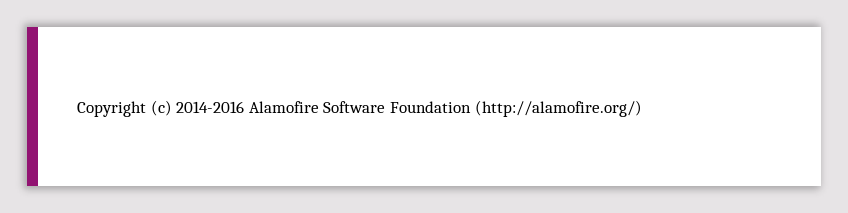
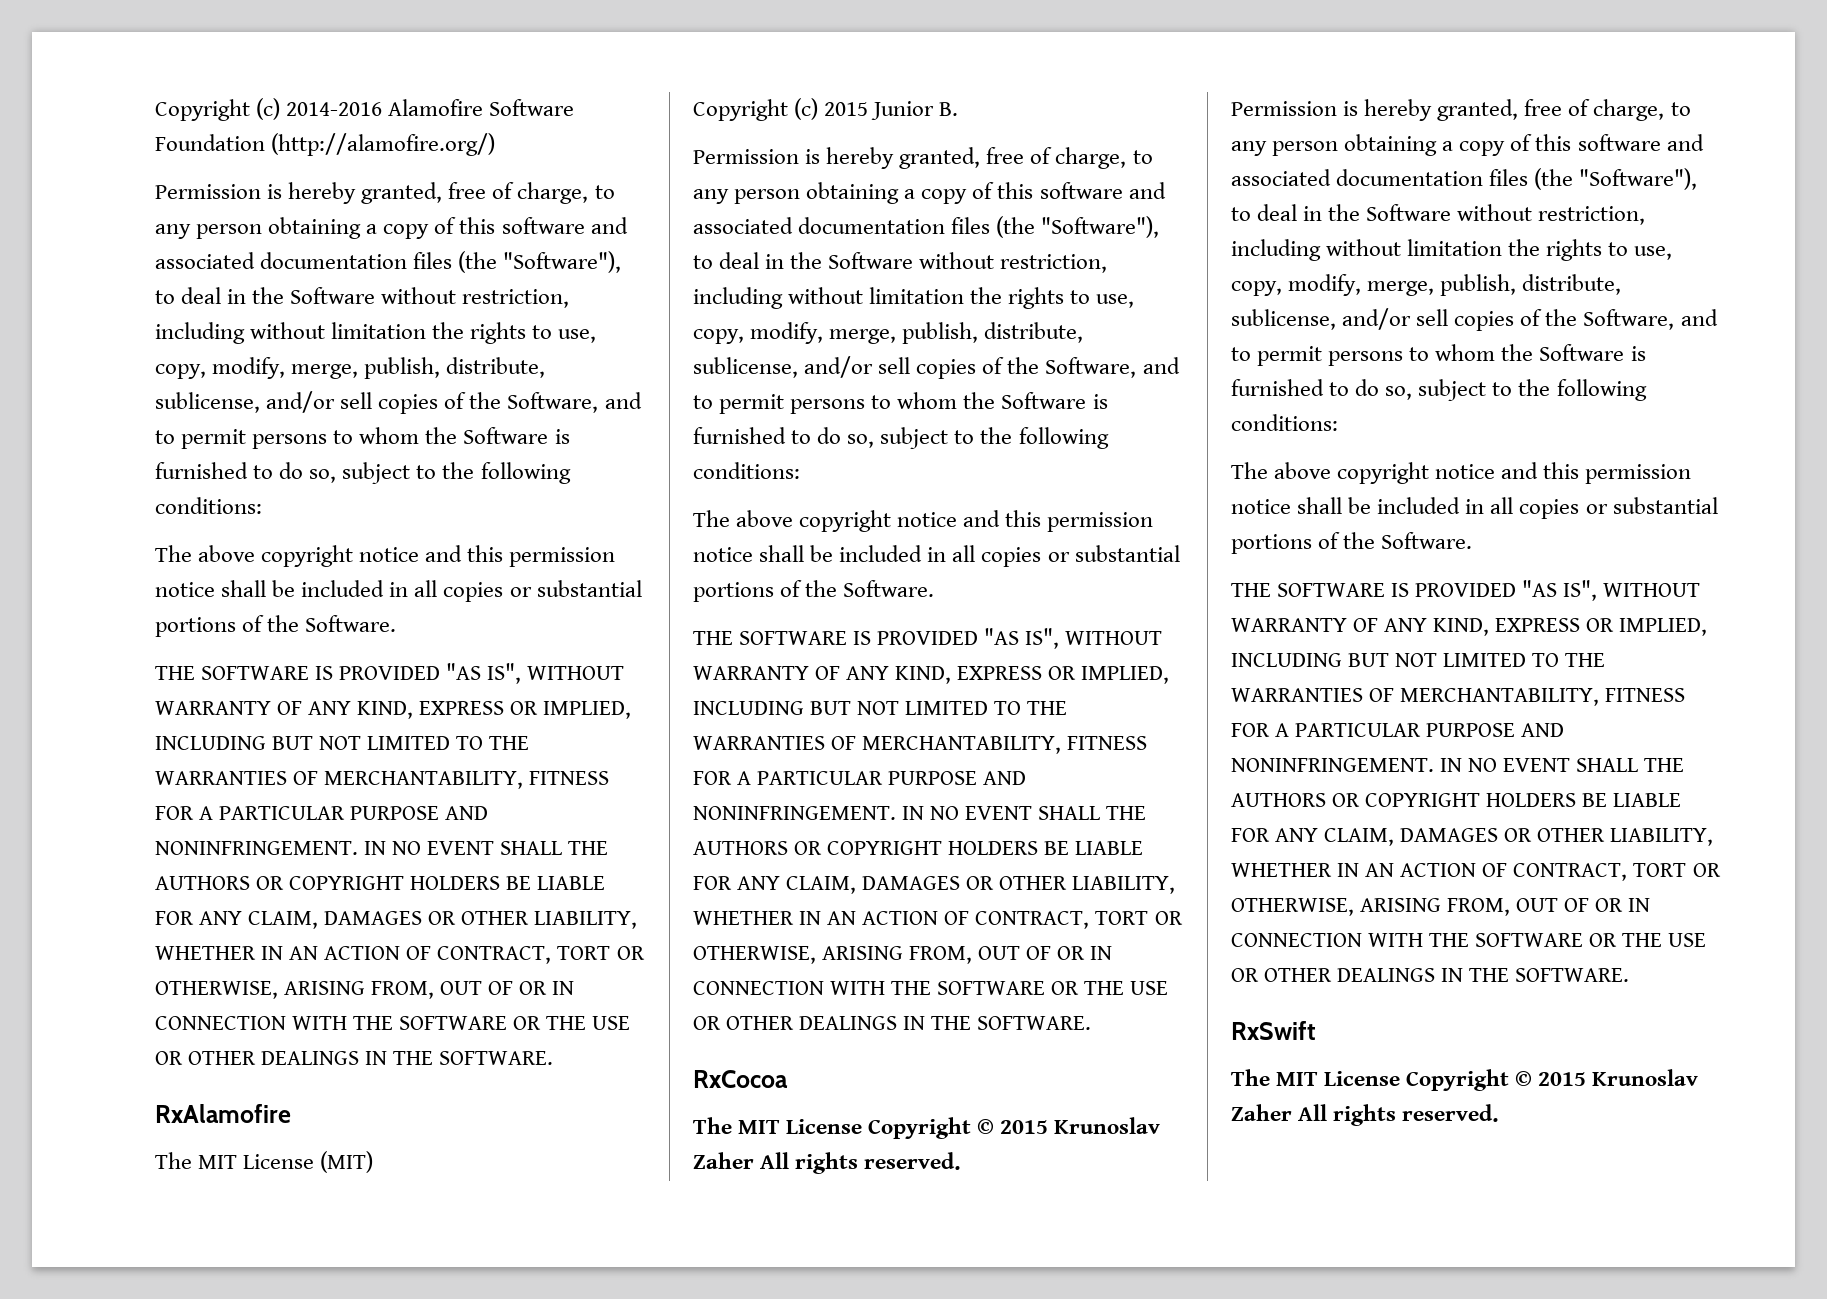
(642, 108) none -> [155,182,615,204] [155,217,628,239] [155,251,622,273] [155,287,570,308] [155,322,597,344] [155,357,546,379] [155,391,642,414] [155,427,570,449] [155,462,571,484] [155,497,262,514] [155,545,616,567] [155,580,642,602] [155,615,397,637] [155,663,625,684] [155,701,632,719] [155,736,530,750] [155,771,610,789] [155,806,489,820] [155,841,609,855] [155,876,606,890] [155,911,638,929] [155,946,645,964] [155,981,575,999] [155,1016,631,1030] [155,1051,554,1065] [155,1104,291,1123] [155,1151,374,1173] [693,98,959,121] [693,147,1153,169] [693,182,1166,204] [693,216,1160,238] [693,252,1108,273] [693,287,1135,309] [693,322,1084,344] [693,356,1180,379] [693,392,1108,414] [693,427,1109,449] [693,462,800,479] [693,510,1154,532] [693,545,1180,567] [693,580,935,602] [693,628,1163,649] [693,666,1170,684] [693,701,1068,715] [693,736,1148,754] [693,771,1027,785] [693,806,1147,820] [693,841,1144,855] [693,876,1176,894] [693,911,1183,929] [693,946,1113,964] [693,981,1169,995] [693,1016,1092,1030] [693,1070,788,1088] [693,1117,1161,1139] [693,1152,962,1174] [1231,99,1691,121] [1231,134,1704,156] [1231,168,1698,190] [1231,204,1646,225] [1231,239,1673,261] [1231,274,1622,296] [1231,308,1718,331] [1231,344,1646,366] [1231,379,1647,401] [1231,414,1338,431] [1231,462,1692,484] [1231,497,1718,519] [1231,532,1473,554] [1231,580,1701,601] [1231,618,1708,636] [1231,653,1606,667] [1231,688,1686,706] [1231,723,1565,737] [1231,758,1685,772] [1231,793,1682,807] [1231,828,1714,846] [1231,863,1721,881] [1231,898,1651,916] [1231,933,1707,947] [1231,968,1630,982] [1231,1021,1316,1040] [1231,1069,1699,1091] [1231,1104,1500,1126] // Permission is hereby granted, free of charge, to any person obtaining a copy of this software and associated documentation files (the "Software"), to deal in the Software without restriction, including without limitation the rights to use, copy, modify, merge, publish, distribute, sublicense, and/or sell copies of the Software, and to permit persons to whom the Software is furnished to do so, subject to the following conditions: // The above copyright notice and this permission notice shall be included in all copies or substantial portions of the Software. // THE SOFTWARE IS PROVIDED "AS IS", WITHOUT WARRANTY OF ANY KIND, EXPRESS OR IMPLIED, INCLUDING BUT NOT LIMITED TO THE WARRANTIES OF MERCHANTABILITY, FITNESS FOR A PARTICULAR PURPOSE AND NONINFRINGEMENT. IN NO EVENT SHALL THE AUTHORS OR COPYRIGHT HOLDERS BE LIABLE FOR ANY CLAIM, DAMAGES OR OTHER LIABILITY, WHETHER IN AN ACTION OF CONTRACT, TORT OR OTHERWISE, ARISING FROM, OUT OF OR IN CONNECTION WITH THE SOFTWARE OR THE USE OR OTHER DEALINGS IN THE SOFTWARE. // RxAlamofire // The MIT License (MIT) // Copyright (c) 2015 Junior B. // Permission is hereby granted, free of charge, to any person obtaining a copy of this software and associated documentation files (the "Software"), to deal in the Software without restriction, including without limitation the rights to use, copy, modify, merge, publish, distribute, sublicense, and/or sell copies of the Software, and to permit persons to whom the Software is furnished to do so, subject to the following conditions: // The above copyright notice and this permission notice shall be included in all copies or substantial portions of the Software. // THE SOFTWARE IS PROVIDED "AS IS", WITHOUT WARRANTY OF ANY KIND, EXPRESS OR IMPLIED, INCLUDING BUT NOT LIMITED TO THE WARRANTIES OF MERCHANTABILITY, FITNESS FOR A PARTICULAR PURPOSE AND NONINFRINGEMENT. IN NO EVENT SHALL THE AUTHORS OR COPYRIGHT HOLDERS BE LIABLE FOR ANY CLAIM, DAMAGES OR OTHER LIABILITY, WHETHER IN AN ACTION OF CONTRACT, TORT OR OTHERWISE, ARISING FROM, OUT OF OR IN CONNECTION WITH THE SOFTWARE OR THE USE OR OTHER DEALINGS IN THE SOFTWARE. // RxCocoa // The MIT License Copyright © 2015 Krunoslav Zaher All rights reserved. // Permission is hereby granted, free of charge, to any person obtaining a copy of this software and associated documentation files (the "Software"), to deal in the Software without restriction, including without limitation the rights to use, copy, modify, merge, publish, distribute, sublicense, and/or sell copies of the Software, and to permit persons to whom the Software is furnished to do so, subject to the following conditions: // The above copyright notice and this permission notice shall be included in all copies or substantial portions of the Software. // THE SOFTWARE IS PROVIDED "AS IS", WITHOUT WARRANTY OF ANY KIND, EXPRESS OR IMPLIED, INCLUDING BUT NOT LIMITED TO THE WARRANTIES OF MERCHANTABILITY, FITNESS FOR A PARTICULAR PURPOSE AND NONINFRINGEMENT. IN NO EVENT SHALL THE AUTHORS OR COPYRIGHT HOLDERS BE LIABLE FOR ANY CLAIM, DAMAGES OR OTHER LIABILITY, WHETHER IN AN ACTION OF CONTRACT, TORT OR OTHERWISE, ARISING FROM, OUT OF OR IN CONNECTION WITH THE SOFTWARE OR THE USE OR OTHER DEALINGS IN THE SOFTWARE. // RxSwift // The MIT License Copyright © 2015 Krunoslav Zaher All rights reserved.

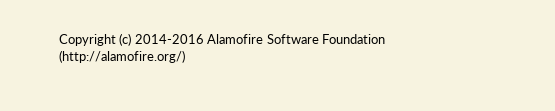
[155,182,615,204] [155,217,628,239] [155,251,622,273] [155,287,570,308] [155,322,597,344] [155,357,546,379] [155,391,642,414] [155,427,570,449] [155,462,571,484] [155,497,262,514] [155,545,616,567] [155,580,642,602] [155,615,397,637] [155,663,625,684] [155,701,632,719] [155,736,530,750] [155,771,610,789] [155,806,489,820] [155,841,609,855] [155,876,606,890] [155,911,638,929] [155,946,645,964] [155,981,575,999] [155,1016,631,1030] [155,1051,554,1065] [155,1104,291,1123] [155,1151,374,1173] [693,98,959,121] [693,147,1153,169] [693,182,1166,204] [693,216,1160,238] [693,252,1108,273] [693,287,1135,309] [693,322,1084,344] [693,356,1180,379] [693,392,1108,414] [693,427,1109,449] [693,462,800,479] [693,510,1154,532] [693,545,1180,567] [693,580,935,602] [693,628,1163,649] [693,666,1170,684] [693,701,1068,715] [693,736,1148,754] [693,771,1027,785] [693,806,1147,820] [693,841,1144,855] [693,876,1176,894] [693,911,1183,929] [693,946,1113,964] [693,981,1169,995] [693,1016,1092,1030] [693,1070,788,1088] [693,1117,1161,1139] [693,1152,962,1174] [1231,99,1691,121] [1231,134,1704,156] [1231,168,1698,190] [1231,204,1646,225] [1231,239,1673,261] [1231,274,1622,296] [1231,308,1718,331] [1231,344,1646,366] [1231,379,1647,401] [1231,414,1338,431] [1231,462,1692,484] [1231,497,1718,519] [1231,532,1473,554] [1231,580,1701,601] [1231,618,1708,636] [1231,653,1606,667] [1231,688,1686,706] [1231,723,1565,737] [1231,758,1685,772] [1231,793,1682,807] [1231,828,1714,846] [1231,863,1721,881] [1231,898,1651,916] [1231,933,1707,947] [1231,968,1630,982] [1231,1021,1316,1040] [1231,1069,1699,1091] [1231,1104,1500,1126] // Permission is hereby granted, free of charge, to any person obtaining a copy of this software and associated documentation files (the "Software"), to deal in the Software without restriction, including without limitation the rights to use, copy, modify, merge, publish, distribute, sublicense, and/or sell copies of the Software, and to permit persons to whom the Software is furnished to do so, subject to the following conditions: // The above copyright notice and this permission notice shall be included in all copies or substantial portions of the Software. // THE SOFTWARE IS PROVIDED "AS IS", WITHOUT WARRANTY OF ANY KIND, EXPRESS OR IMPLIED, INCLUDING BUT NOT LIMITED TO THE WARRANTIES OF MERCHANTABILITY, FITNESS FOR A PARTICULAR PURPOSE AND NONINFRINGEMENT. IN NO EVENT SHALL THE AUTHORS OR COPYRIGHT HOLDERS BE LIABLE FOR ANY CLAIM, DAMAGES OR OTHER LIABILITY, WHETHER IN AN ACTION OF CONTRACT, TORT OR OTHERWISE, ARISING FROM, OUT OF OR IN CONNECTION WITH THE SOFTWARE OR THE USE OR OTHER DEALINGS IN THE SOFTWARE. // RxAlamofire // The MIT License (MIT) // Copyright (c) 2015 Junior B. // Permission is hereby granted, free of charge, to any person obtaining a copy of this software and associated documentation files (the "Software"), to deal in the Software without restriction, including without limitation the rights to use, copy, modify, merge, publish, distribute, sublicense, and/or sell copies of the Software, and to permit persons to whom the Software is furnished to do so, subject to the following conditions: // The above copyright notice and this permission notice shall be included in all copies or substantial portions of the Software. // THE SOFTWARE IS PROVIDED "AS IS", WITHOUT WARRANTY OF ANY KIND, EXPRESS OR IMPLIED, INCLUDING BUT NOT LIMITED TO THE WARRANTIES OF MERCHANTABILITY, FITNESS FOR A PARTICULAR PURPOSE AND NONINFRINGEMENT. IN NO EVENT SHALL THE AUTHORS OR COPYRIGHT HOLDERS BE LIABLE FOR ANY CLAIM, DAMAGES OR OTHER LIABILITY, WHETHER IN AN ACTION OF CONTRACT, TORT OR OTHERWISE, ARISING FROM, OUT OF OR IN CONNECTION WITH THE SOFTWARE OR THE USE OR OTHER DEALINGS IN THE SOFTWARE. // RxCocoa // The MIT License Copyright © 2015 Krunoslav Zaher All rights reserved. // Permission is hereby granted, free of charge, to any person obtaining a copy of this software and associated documentation files (the "Software"), to deal in the Software without restriction, including without limitation the rights to use, copy, modify, merge, publish, distribute, sublicense, and/or sell copies of the Software, and to permit persons to whom the Software is furnished to do so, subject to the following conditions: // The above copyright notice and this permission notice shall be included in all copies or substantial portions of the Software. // THE SOFTWARE IS PROVIDED "AS IS", WITHOUT WARRANTY OF ANY KIND, EXPRESS OR IMPLIED, INCLUDING BUT NOT LIMITED TO THE WARRANTIES OF MERCHANTABILITY, FITNESS FOR A PARTICULAR PURPOSE AND NONINFRINGEMENT. IN NO EVENT SHALL THE AUTHORS OR COPYRIGHT HOLDERS BE LIABLE FOR ANY CLAIM, DAMAGES OR OTHER LIABILITY, WHETHER IN AN ACTION OF CONTRACT, TORT OR OTHERWISE, ARISING FROM, OUT OF OR IN CONNECTION WITH THE SOFTWARE OR THE USE OR OTHER DEALINGS IN THE SOFTWARE. // RxSwift // The MIT License Copyright © 2015 Krunoslav Zaher All rights reserved. -> (185, 56) none

